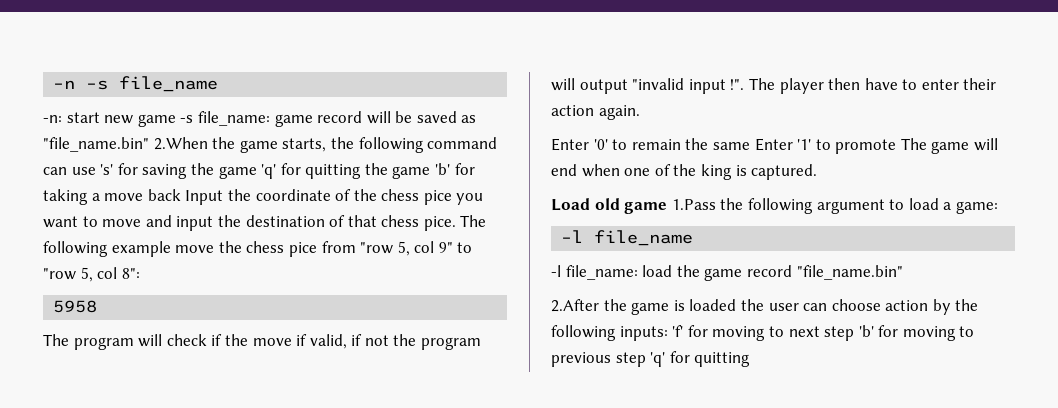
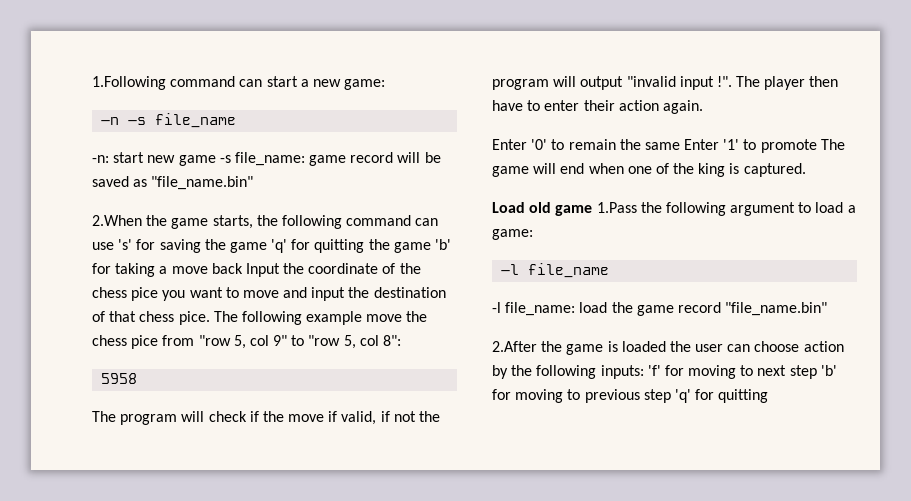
(53, 84) none -> [92,76,386,90] 1.Following command can start a new game: //
(149, 144) none -> (254, 183) //

